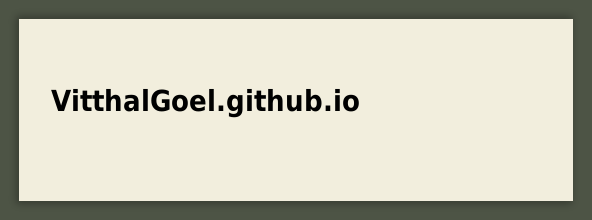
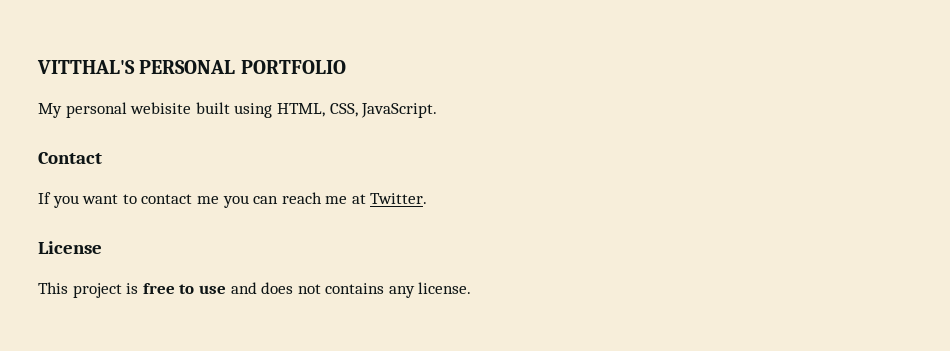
[51,88,360,118] VitthalGoel.github.io -> [37,60,346,74] [38,102,438,118] [38,152,102,164] [38,192,428,208] [38,241,102,254] [38,282,472,298] VITTHAL'S PERSONAL PORTFOLIO // My personal webisite built using HTML, CSS, JavaScript. // Contact // If you want to contact me you can reach me at Twitter. // License // This project is free to use and does not contains any license.

